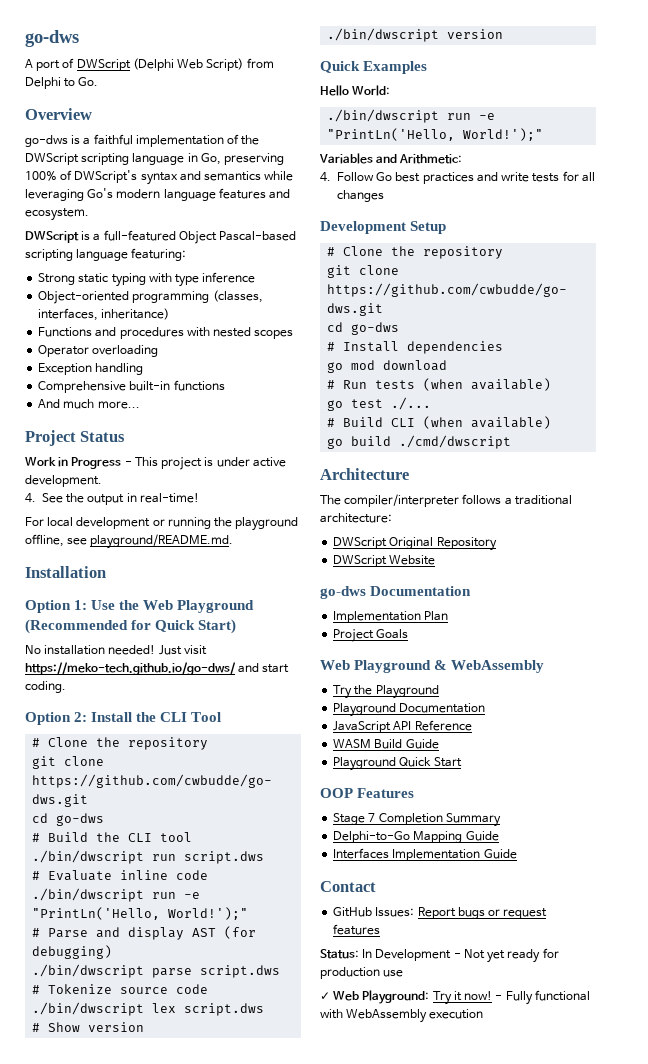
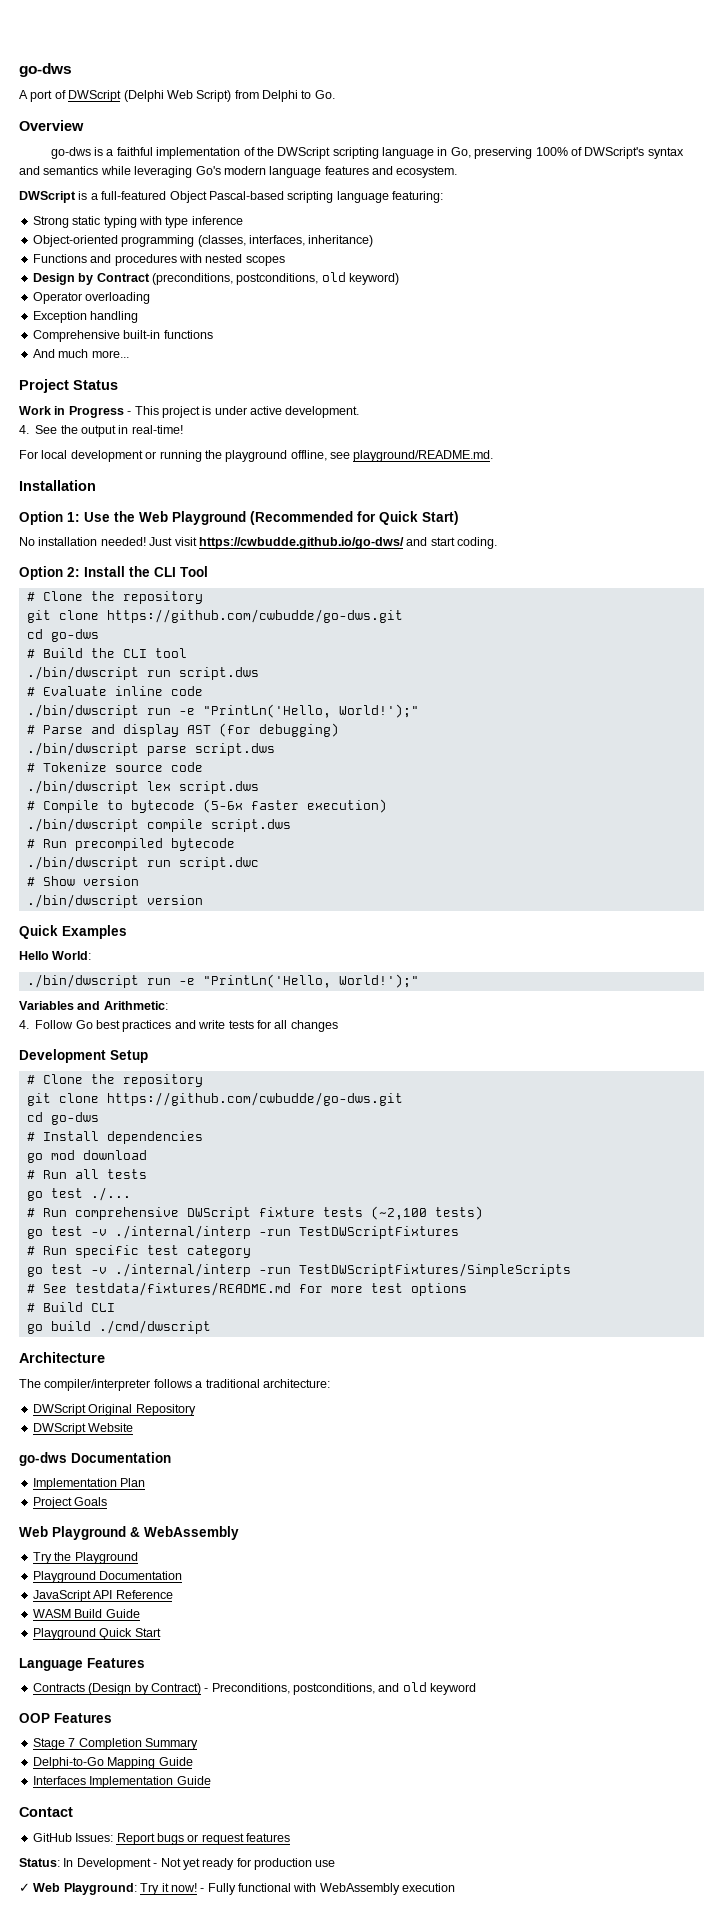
(294, 334) none -> [32,272,399,285] // Design by Contract (preconditions, postconditions, old keyword)
[25,662,236,675] https://meko-tech.github.io/go-dws/ -> [198,537,404,549] https://cwbudde.github.io/go-dws/
(265, 1009) none -> [26,799,387,813] [26,818,291,832] [26,838,235,851] [26,856,259,870] // # Compile to bytecode (5-6x faster execution) // ./bin/dwscript compile script.dws // # Run precompiled bytecode // ./bin/dwscript run script.dwc
[375,378,552,391] tests (when available) -> [74,1169,147,1179] all tests
(432, 403) none -> [26,1206,483,1220] [26,1225,459,1239] [26,1245,251,1258] [26,1263,571,1277] [26,1282,467,1296] // # Run comprehensive DWScript fixture tests (~2,100 tests) // go test -v ./internal/interp -run TestDWScriptFixtures // # Run specific test category // go test -v ./internal/interp -run TestDWScriptFixtures/SimpleScripts // # See testdata/fixtures/README.md for more test options
[423,416,552,429] (when available) -> (115, 1307) none
(462, 762) none -> [19,1658,145,1671] [32,1682,477,1695] // Language Features // Contracts (Design by Contract) - Preconditions, postconditions, and old keyword

